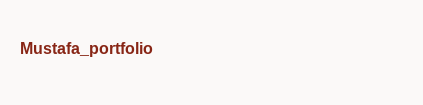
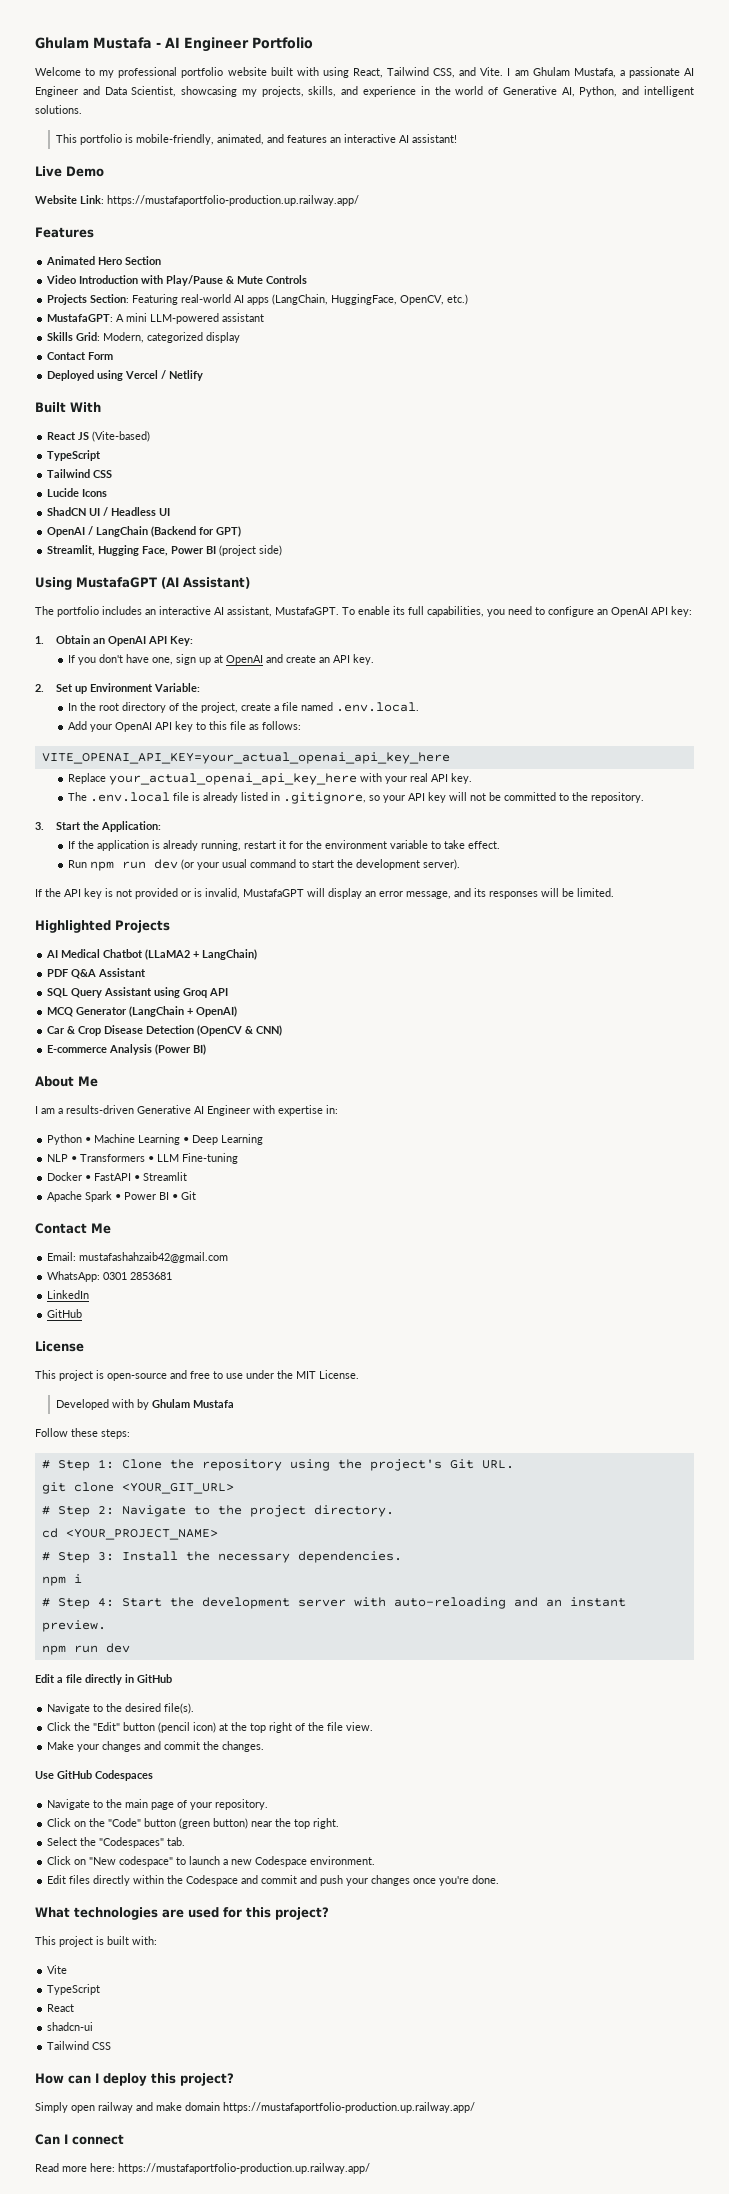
[20,42,153,57] Mustafa_portfolio -> [35,37,313,52] [35,67,695,78] [35,86,695,97] [35,105,82,114] [56,134,458,145] [35,166,104,177] [35,195,359,206] [35,227,94,238] [46,256,162,265] [46,275,308,286] [47,294,469,305] [47,313,265,324] [47,332,241,343] [47,352,114,360] [47,370,204,381] [35,402,101,413] [47,431,151,442] [47,450,102,461] [47,469,113,478] [47,488,108,497] [47,507,171,516] [47,526,242,537] [47,545,283,556] [35,577,250,590] [35,606,692,617] [35,635,194,646] [68,654,375,665] [35,683,201,694] [68,702,420,713] [68,721,302,732] [41,752,450,764] [68,773,473,785] [68,792,645,804] [35,821,162,832] [68,840,501,851] [68,859,461,871] [35,888,614,899] [35,920,170,933] [46,949,258,960] [47,968,147,979] [47,987,229,998] [47,1006,238,1017] [47,1025,283,1036] [47,1044,207,1055] [35,1076,98,1087] [35,1105,338,1116] [47,1134,264,1145] [47,1153,239,1164] [47,1172,188,1181] [47,1191,197,1202] [35,1223,111,1234] [47,1252,229,1263] [47,1271,173,1282] [47,1290,90,1299] [47,1309,83,1318] [35,1341,84,1352] [35,1370,359,1381] [56,1399,235,1410] [35,1428,130,1439] [41,1459,514,1471] [41,1482,234,1494] [41,1505,394,1517] [41,1528,218,1540] [41,1551,402,1563] [41,1574,82,1586] [41,1597,626,1609] [41,1620,106,1632] [41,1643,130,1655] [35,1674,172,1685] [47,1703,195,1714] [47,1722,374,1733] [47,1741,265,1752] [35,1770,153,1781] [47,1799,269,1810] [47,1818,340,1829] [47,1837,186,1848] [47,1856,376,1867] [47,1875,500,1886] [35,1907,329,1920] [35,1936,157,1947] [47,1965,68,1974] [47,1984,101,1995] [47,2004,75,2012] [47,2022,94,2031] [47,2041,112,2050] [35,2073,234,2086] [35,2102,475,2113] [35,2134,124,2145] [35,2163,370,2174] Ghulam Mustafa - AI Engineer Portfolio // Welcome to my professional portfolio website built with using React, Tailwind CSS, and Vite. I am Ghulam Mustafa, a passionate AI Engineer and Data Scientist, showcasing my projects, skills, and experience in the world of Generative AI, Python, and intelligent solutions. // This portfolio is mobile-friendly, animated, and features an interactive AI assistant! // Live Demo // Website Link: https://mustafaportfolio-production.up.railway.app/ // Features // Animated Hero Section // Video Introduction with Play/Pause & Mute Controls // Projects Section: Featuring real-world AI apps (LangChain, HuggingFace, OpenCV, etc.) // MustafaGPT: A mini LLM-powered assistant // Skills Grid: Modern, categorized display // Contact Form // Deployed using Vercel / Netlify // Built With // React JS (Vite-based) // TypeScript // Tailwind CSS // Lucide Icons // ShadCN UI / Headless UI // OpenAI / LangChain (Backend for GPT) // Streamlit, Hugging Face, Power BI (project side) // Using MustafaGPT (AI Assistant) // The portfolio includes an interactive AI assistant, MustafaGPT. To enable its full capabilities, you need to configure an OpenAI API key: // 1. Obtain an OpenAI API Key: // If you don't have one, sign up at OpenAI and create an API key. // 2. Set up Environment Variable: // In the root directory of the project, create a file named .env.local. // Add your OpenAI API key to this file as follows: // VITE_OPENAI_API_KEY=your_actual_openai_api_key_here // Replace your_actual_openai_api_key_here with your real API key. // The .env.local file is already listed in .gitignore, so your API key will not be committed to the repository. // 3. Start the Application: // If the application is already running, restart it for the environment variable to take effect. // Run npm run dev (or your usual command to start the development server). // If the API key is not provided or is invalid, MustafaGPT will display an error message, and its responses will be limited. // Highlighted Projects // AI Medical Chatbot (LLaMA2 + LangChain) // PDF Q&A Assistant // SQL Query Assistant using Groq API // MCQ Generator (LangChain + OpenAI) // Car & Crop Disease Detection (OpenCV & CNN) // E-commerce Analysis (Power BI) // About Me // I am a results-driven Generative AI Engineer with expertise in: // Python • Machine Learning • Deep Learning // NLP • Transformers • LLM Fine-tuning // Docker • FastAPI • Streamlit // Apache Spark • Power BI • Git // Contact Me // Email: mustafashahzaib42@gmail.com // WhatsApp: 0301 2853681 // LinkedIn // GitHub // License // This project is open-source and free to use under the MIT License. // Developed with by Ghulam Mustafa // Follow these steps: // # Step 1: Clone the repository using the project's Git URL. // git clone <YOUR_GIT_URL> // # Step 2: Navigate to the project directory. // cd <YOUR_PROJECT_NAME> // # Step 3: Install the necessary dependencies. // npm i // # Step 4: Start the development server with auto-reloading and an instant preview. // npm run dev // Edit a file directly in GitHub // Navigate to the desired file(s). // Click the "Edit" button (pencil icon) at the top right of the file view. // Make your changes and commit the changes. // Use GitHub Codespaces // Navigate to the main page of your repository. // Click on the "Code" button (green button) near the top right. // Select the "Codespaces" tab. // Click on "New codespace" to launch a new Codespace environment. // Edit files directly within the Codespace and commit and push your changes once you're done. // What technologies are used for this project? // This project is built with: // Vite // TypeScript // React // shadcn-ui // Tailwind CSS // How can I deploy this project? // Simply open railway and make domain https://mustafaportfolio-production.up.railway.app/ // Can I connect // Read more here: https://mustafaportfolio-production.up.railway.app/

